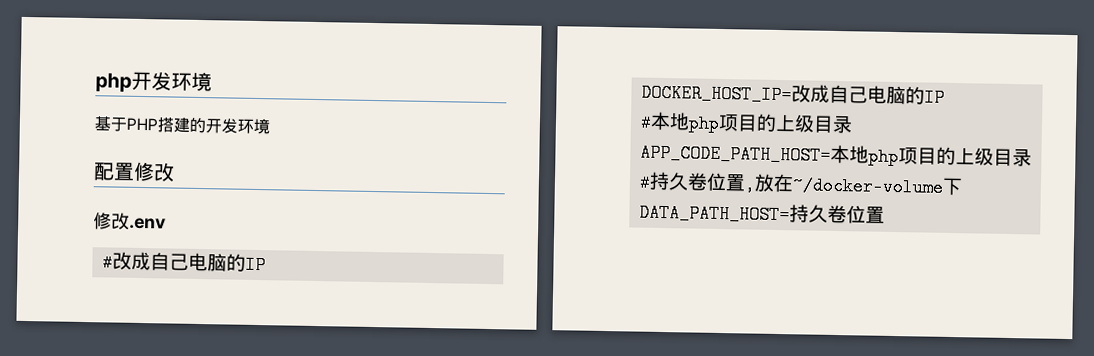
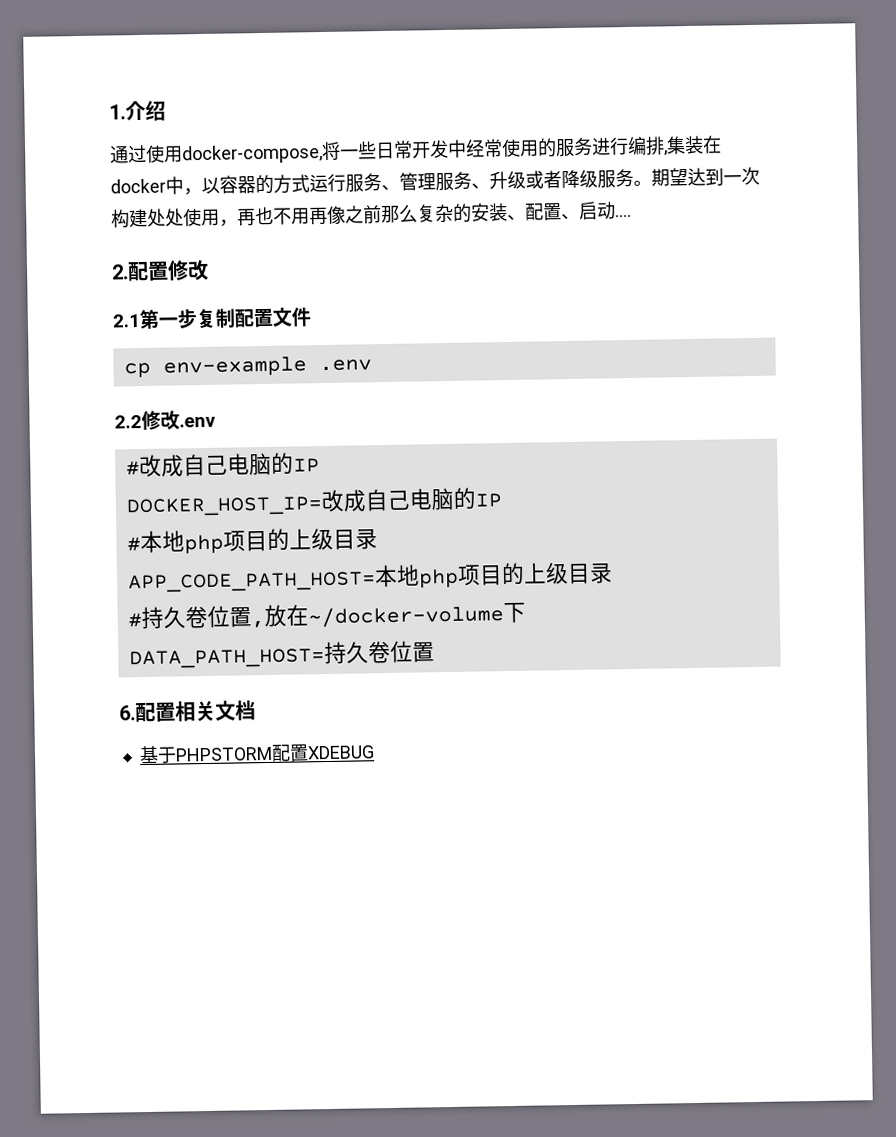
[95,71,212,92] [94,116,270,135] [93,161,175,182] php开发环境 // 基于PHP搭建的开发环境 // 配置修改 // -> [109,100,166,121] [110,135,722,165] [110,166,760,196] [111,201,632,229] [111,259,209,282] [112,307,312,330] [123,356,372,379] [114,415,142,429] 1.介绍 // 通过使用docker-compose,将一些日常开发中经常使用的服务进行编排,集装在docker中，以容器的方式运行服务、管理服务、升级或者降级服务。期望达到一次构建处处使用，再也不用再像之前那么复杂的安装、配置、启动.... // 2.配置修改 // 2.1第一步复制配置文件 // cp env-example .env // 2.2
(885, 215) none -> [119,700,256,723] [138,744,375,765] // 6.配置相关文档 // 基于PHPSTORM配置XDEBUG

